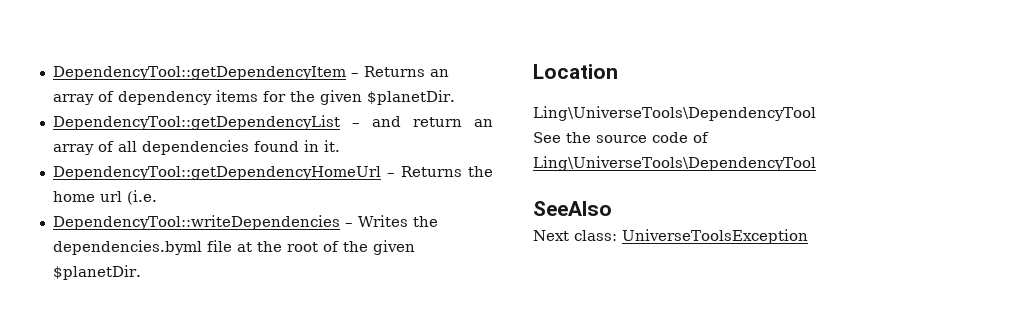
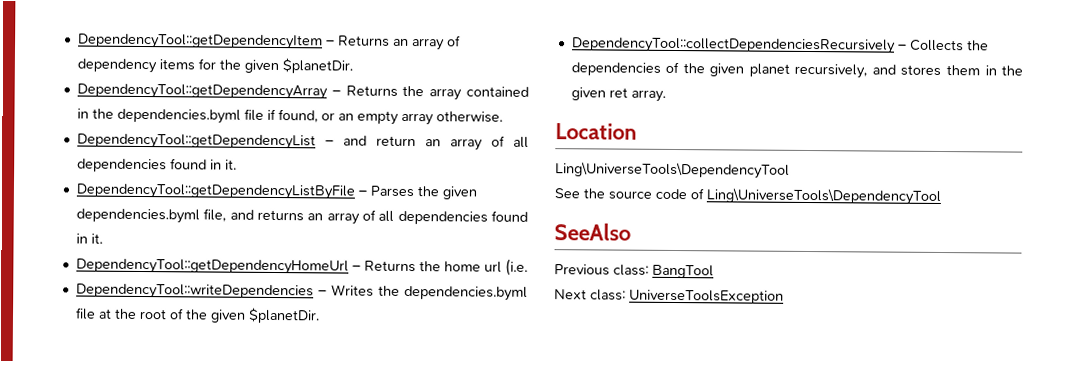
(455, 97) none -> [76,83,529,101] [76,108,503,126] // DependencyTool::getDependencyArray – Returns the array contained in the dependencies.byml file if found, or an empty array otherwise.
(340, 146) none -> [75,183,477,200] [75,208,529,225] [75,233,103,244] // DependencyTool::getDependencyListByFile – Parses the given dependencies.byml file, and returns an array of all dependencies found in it.
(141, 272) none -> [571,37,989,54] [570,61,1023,79] [570,87,666,102] // DependencyTool::collectDependenciesRecursively – Collects the dependencies of the given planet recursively, and stores them in the given ret array.
(612, 208) none -> [554,264,714,279] // Previous class: BangTool

